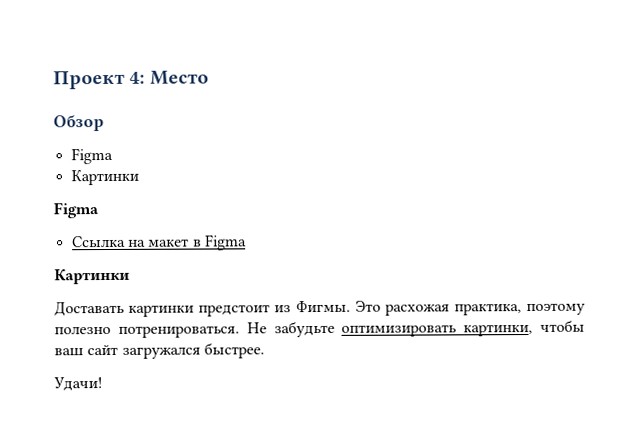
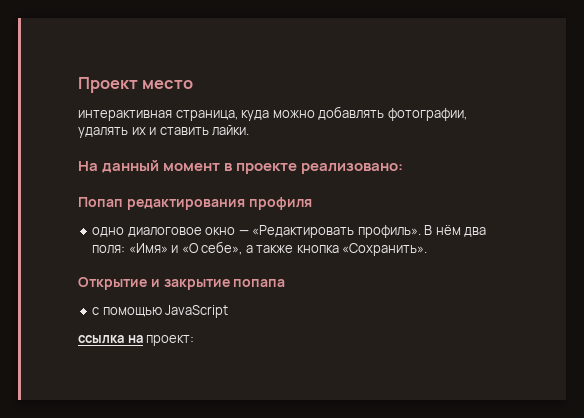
[129,70,209,85] [53,115,104,132] [70,147,113,165] [70,169,139,186] [53,202,99,219] [71,234,247,251] [54,268,130,285] [54,300,586,317] [54,319,585,338] [54,342,265,359] [53,377,103,392] 4: Место // Обзор // Figma // Картинки // Figma // Ссылка на макет в Figma // Картинки // Доставать картинки предстоит из Фигмы. Это расхожая практика, поэтому полезно потренироваться. Не забудьте оптимизировать картинки, чтобы ваш сайт загружался быстрее. // Удачи! -> [142,80,194,89] [78,106,467,121] [78,125,250,138] [78,160,404,174] [78,197,312,210] [92,225,487,238] [92,241,428,256] [78,277,286,290] [92,305,229,318] [78,335,195,346] место // интерактивная страница, куда можно добавлять фотографии, удалять их и ставить лайки. // На данный момент в проекте реализовано: // Попап редактирования профиля // одно диалоговое окно — «Редактировать профиль». В нём два поля: «Имя» и «О себе», а также кнопка «Сохранить». // Открытие и закрытие попапа // с помощью JavaScript // ссылка на проект:

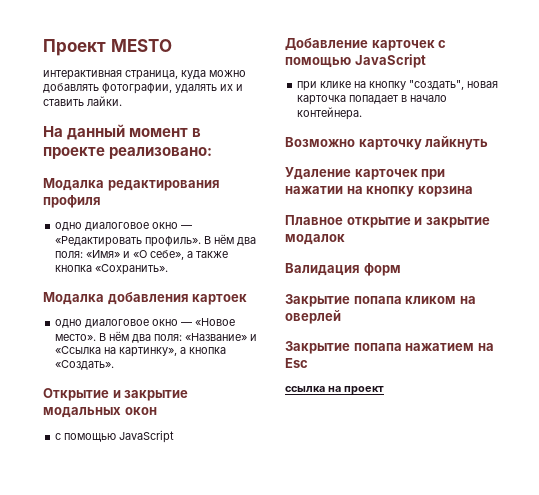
[142,80,194,89] место -> [110,39,172,52] MESTO
[78,197,123,207] Попап -> [43,178,104,191] Модалка
(428, 249) none -> [43,292,248,305] [55,318,236,328] [55,331,258,343] [55,346,227,357] [55,360,115,370] // Модалка добавления картоек // одно диалоговое окно — «Новое место». В нём два поля: «Название» и «Ссылка на картинку», а кнопка «Создать».
[233,279,286,287] [92,305,229,318] попапа // с помощью JavaScript -> [43,407,157,418] [55,430,175,443] [285,38,447,51] [285,54,426,68] [297,80,499,91] [297,95,448,105] [297,107,363,120] [285,136,489,150] [285,167,446,180] [285,186,473,197] [285,215,490,228] [285,234,345,245] [285,263,401,276] [285,294,476,307] [285,310,341,324] [285,341,494,354] [285,358,308,368] модальных окон // с помощью JavaScript // Добавление карточек с помощью JavaScript // при клике на кнопку "создать", новая карточка попадает в начало контейнера. // Возможно карточку лайкнуть // Удаление карточек при нажатии на кнопку корзина // Плавное открытие и закрытие модалок // Валидация форм // Закрытие попапа кликом на оверлей // Закрытие попапа нажатием на Esc
[146,335,195,346] проект: -> [344,386,384,395] проект

